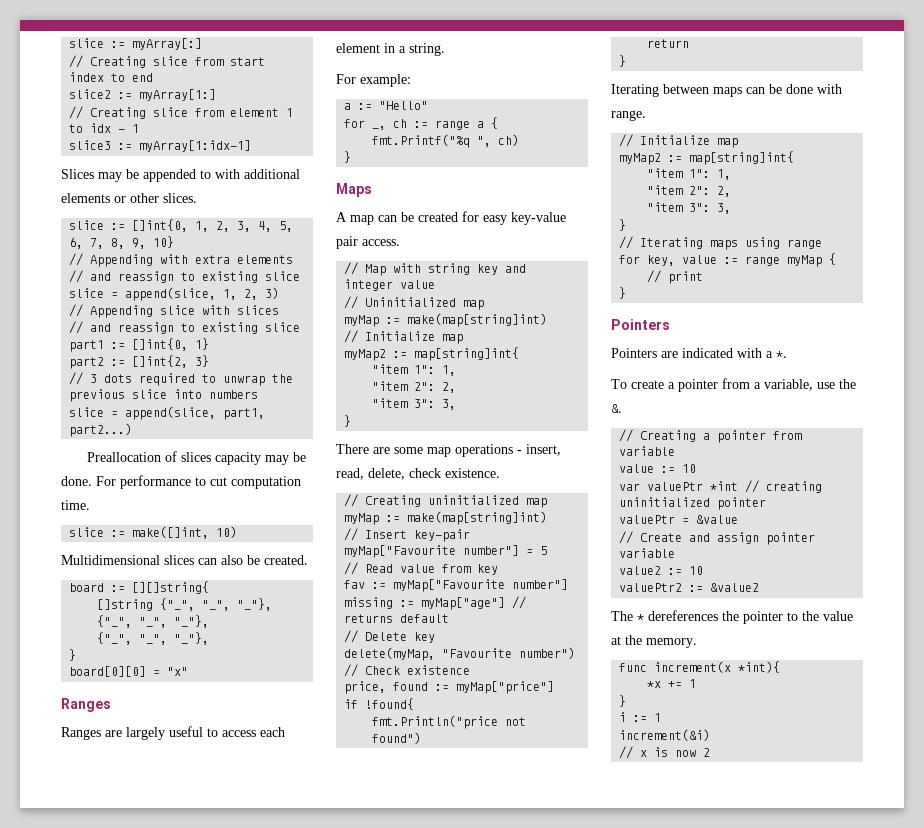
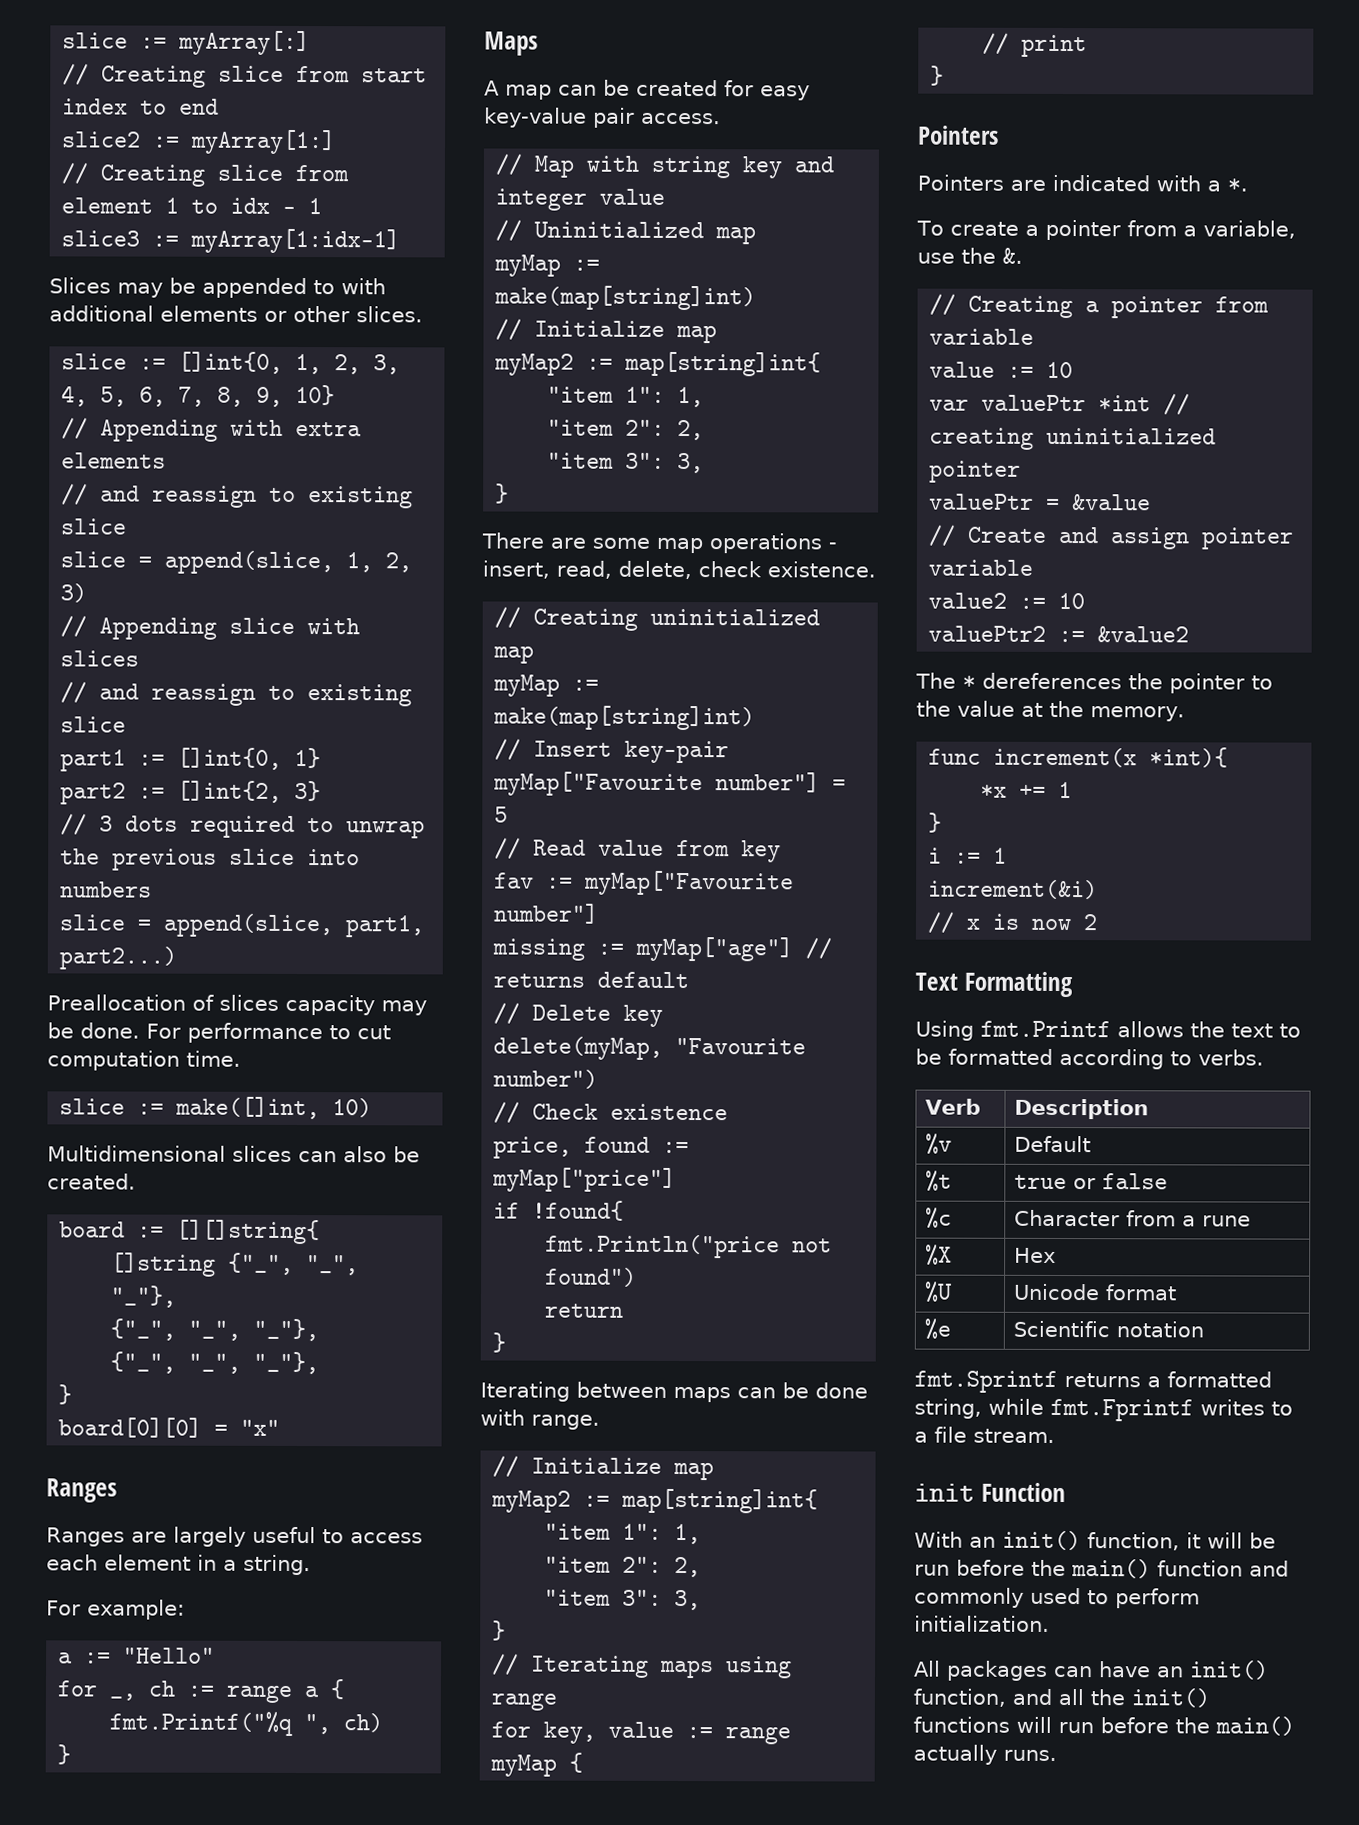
(711, 752) none -> [915,971,1073,998] [915,1020,1301,1041] [915,1048,1264,1070] [925,1098,982,1115] [1014,1098,1150,1120] [925,1133,953,1155] [1014,1135,1092,1153] [925,1170,953,1192] [1014,1173,1169,1190] [925,1207,953,1229] [1014,1209,1252,1227] [925,1244,953,1266] [1014,1247,1057,1263] [924,1281,953,1303] [1013,1283,1178,1301] [924,1318,952,1340] [1013,1320,1205,1338] [914,1370,1272,1393] [914,1398,1293,1422] [914,1426,1055,1443] [914,1482,1066,1503] [914,1530,1276,1551] [914,1559,1289,1579] [914,1587,1200,1609] [914,1615,1050,1632] [914,1660,1269,1681] [913,1688,1210,1708] [913,1716,1295,1736] [913,1744,1057,1765] // Text Formatting // Using fmt.Printf allows the text to be formatted according to verbs. // Verb | Description // %v | Default // %t | true or false // %c | Character from a rune // %X | Hex // %U | Unicode format // %e | Scientific notation // fmt.Sprintf returns a formatted string, while fmt.Fprintf writes to a file stream. // init Function // With an init() function, it will be run before the main() function and commonly used to perform initialization. // All packages can have an init() function, and all the init() functions will run before the main() actually runs.

